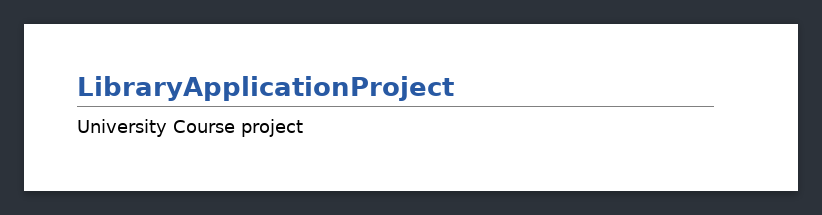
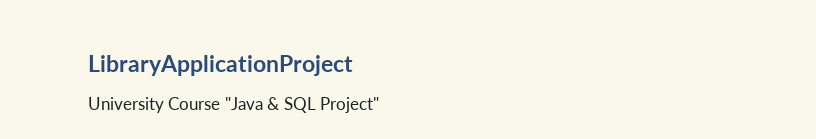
[241,119,303,137] project -> [224,97,380,113] "Java & SQL Project"

